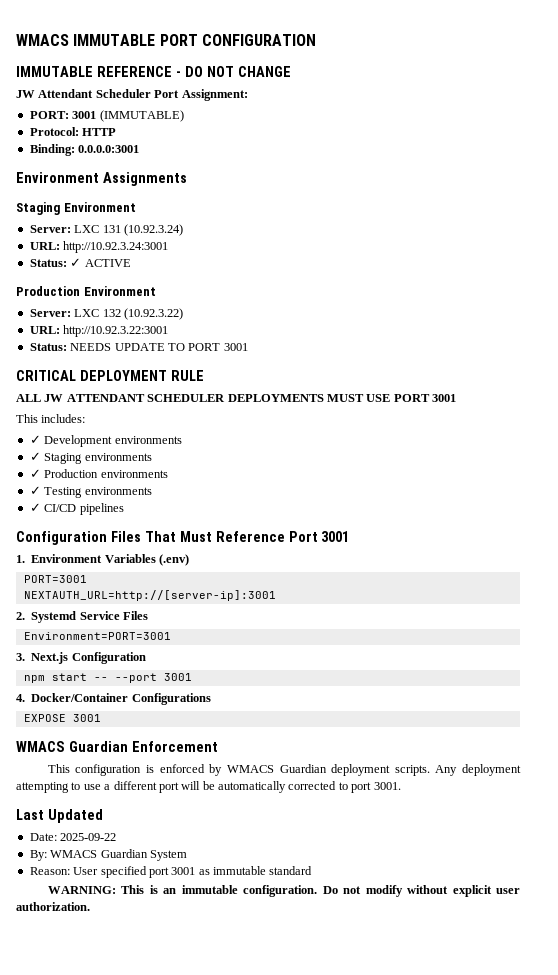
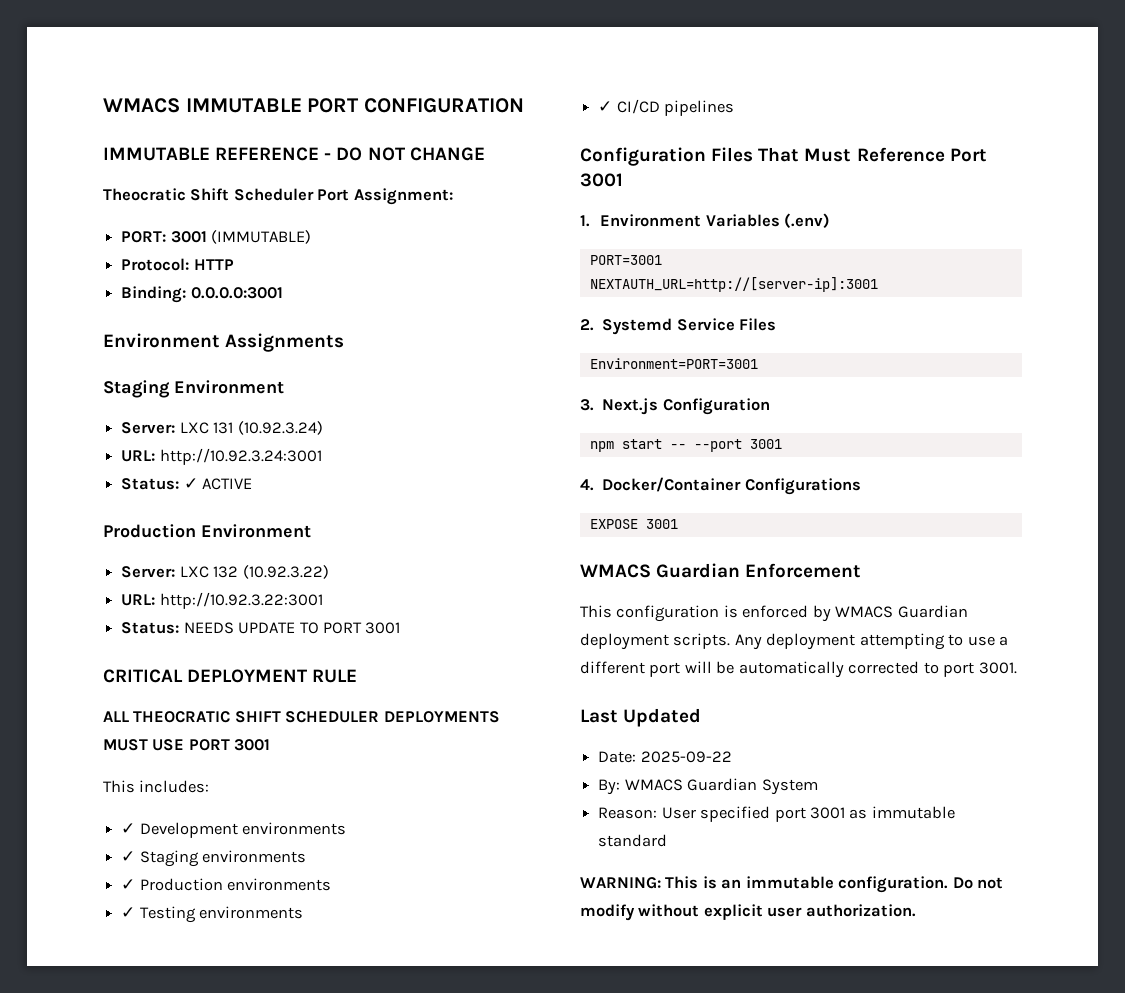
[16,89,94,98] JW Attendant -> [103,188,230,201] Theocratic Shift
[44,394,145,402] JW ATTENDANT -> [133,711,281,723] THEOCRATIC SHIFT

